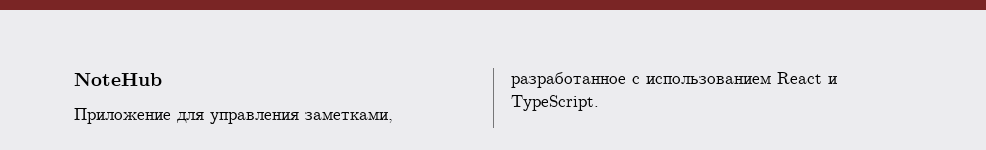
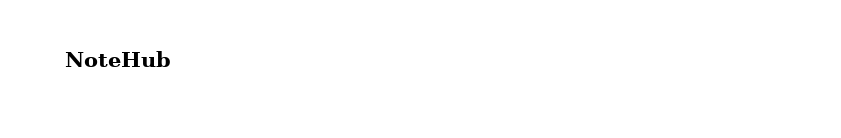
[74,108,393,124] [511,72,837,88] [511,95,599,111] // Приложение для управления заметками, разработанное с использованием React и TypeScript. -> (171, 59) none

